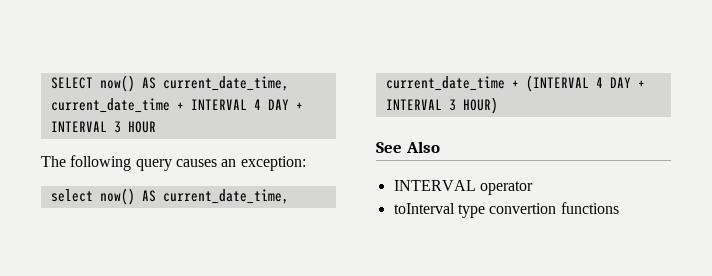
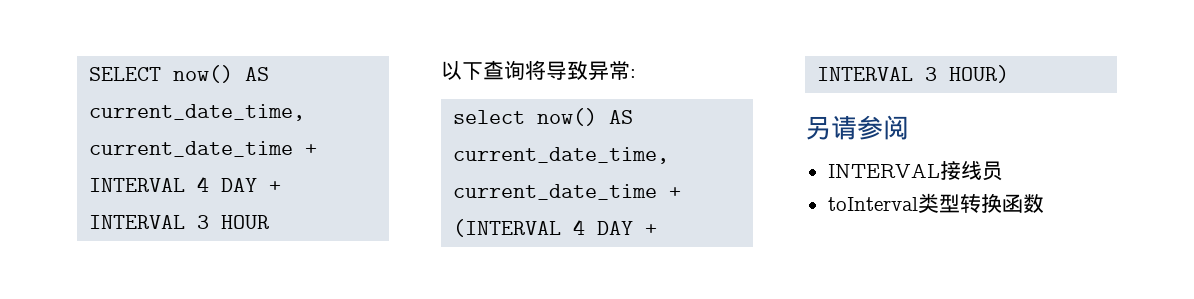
[41,155,306,171] The following query causes an exception: -> [441,60,636,81] 以下查询将导致异常:
[376,141,440,153] [393,180,533,195] See Also // INTERVAL operator -> [805,115,909,140] [827,161,1003,181] 另请参阅 // INTERVAL接线员
[457,202,619,218] type convertion functions -> [917,193,1044,213] 类型转换函数

